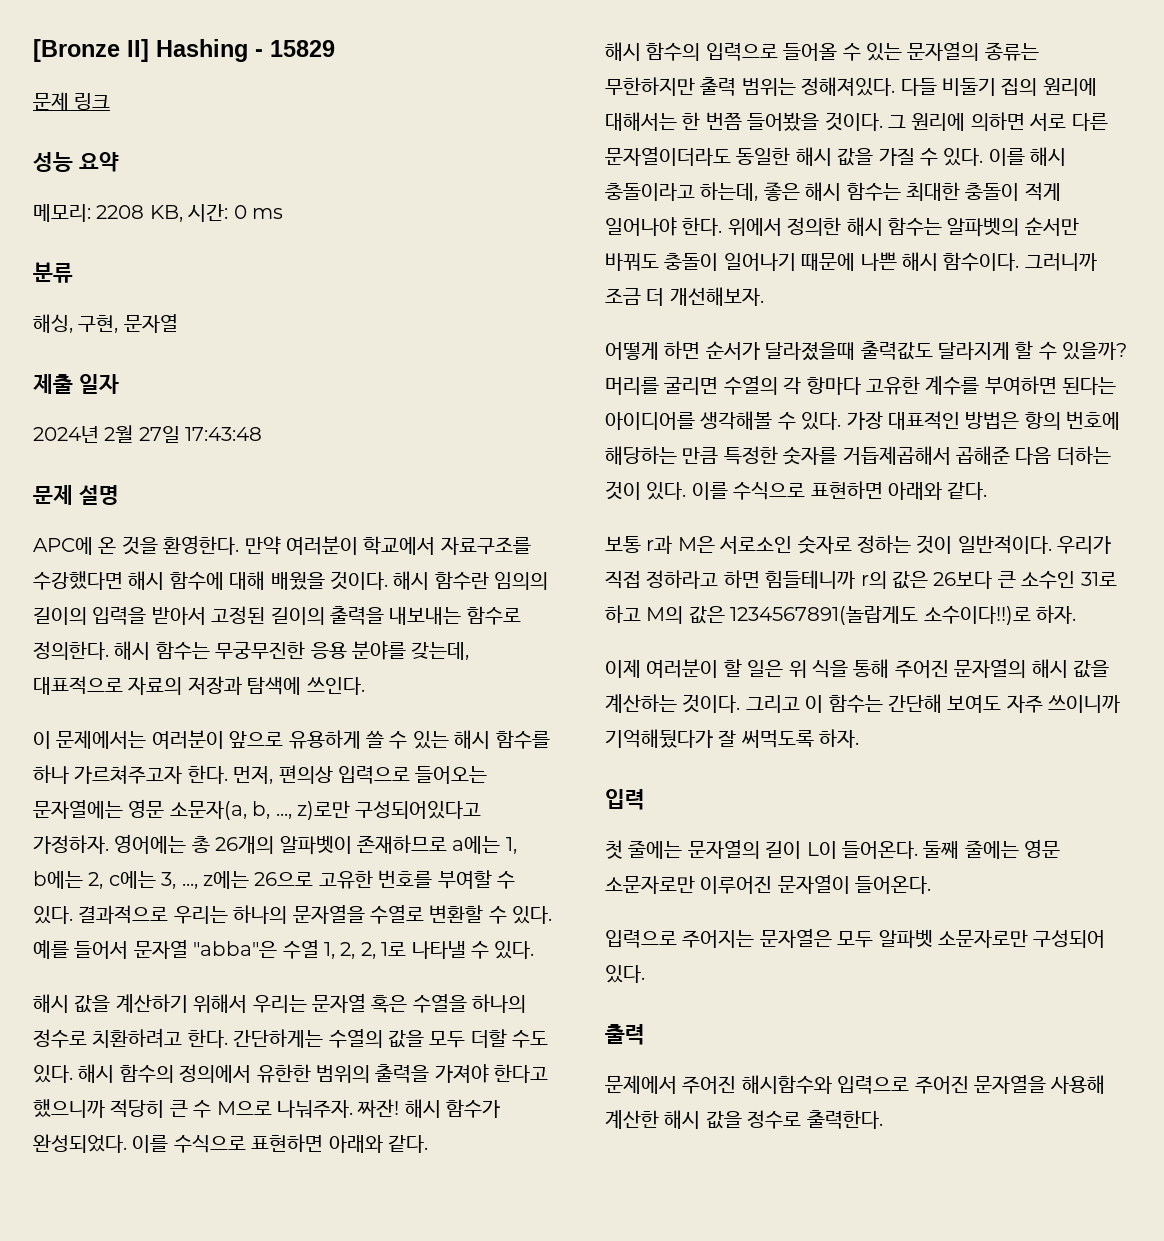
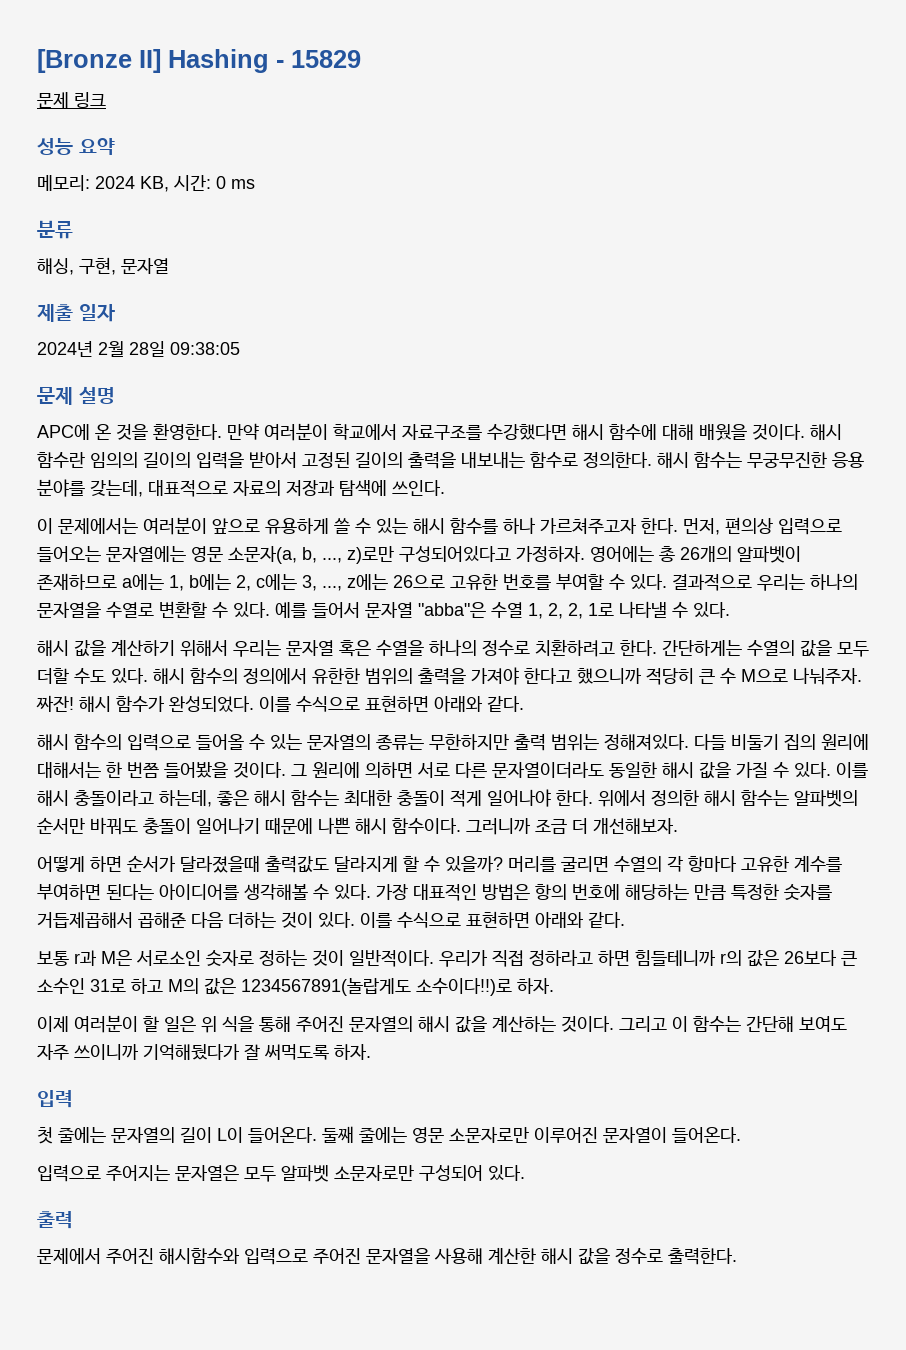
[96,205,145,219] 2208 -> [95,176,135,189] 2024
[138,426,263,443] 27일 17:43:48 -> [129,341,240,357] 28일 09:38:05

